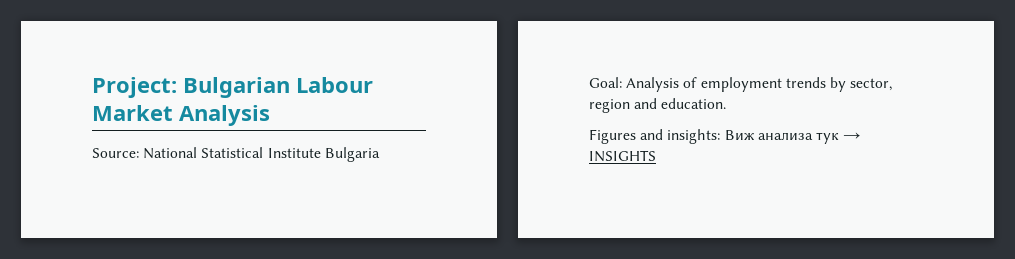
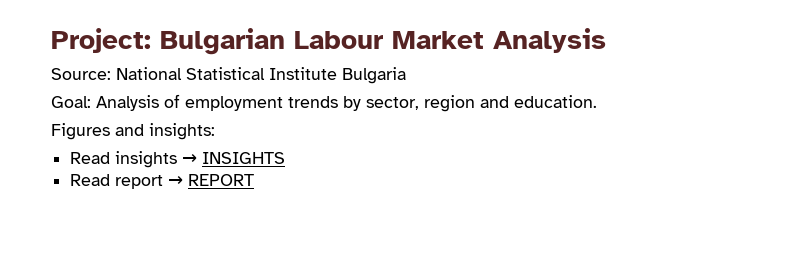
[724,130,839,144] Виж анализа тук -> [70,151,178,168] // Read insights
(656, 156) none -> [70,174,255,189] // Read report → REPORT

